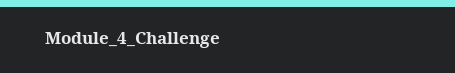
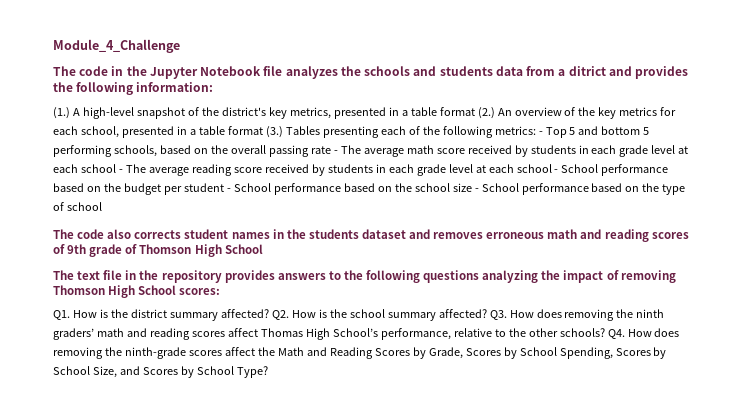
(220, 40) none -> [53,66,689,79] [53,82,214,95] [53,107,677,119] [53,126,650,138] [53,145,689,157] [53,164,669,176] [53,183,686,195] [53,202,102,211] [53,229,689,242] [53,244,263,257] [53,270,676,283] [53,285,221,298] [53,309,665,321] [53,328,680,340] [53,347,667,359] [53,366,268,378] // The code in the Jupyter Notebook file analyzes the schools and students data from a ditrict and provides the following information: // (1.) A high-level snapshot of the district's key metrics, presented in a table format (2.) An overview of the key metrics for each school, presented in a table format (3.) Tables presenting each of the following metrics: - Top 5 and bottom 5 performing schools, based on the overall passing rate - The average math score received by students in each grade level at each school - The average reading score received by students in each grade level at each school - School performance based on the budget per student - School performance based on the school size - School performance based on the type of school // The code also corrects student names in the students dataset and removes erroneous math and reading scores of 9th grade of Thomson High School // The text file in the repository provides answers to the following questions analyzing the impact of removing Thomson High School scores: // Q1. How is the district summary affected? Q2. How is the school summary affected? Q3. How does removing the ninth graders’ math and reading scores affect Thomas High School’s performance, relative to the other schools? Q4. How does removing the ninth-grade scores affect the Math and Reading Scores by Grade, Scores by School Spending, Scores by School Size, and Scores by School Type?

